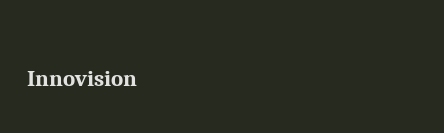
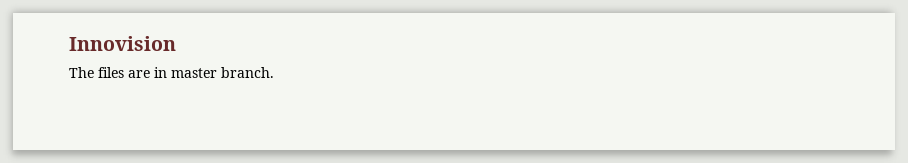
(137, 78) none -> [69,67,274,78] // The files are in master branch.

